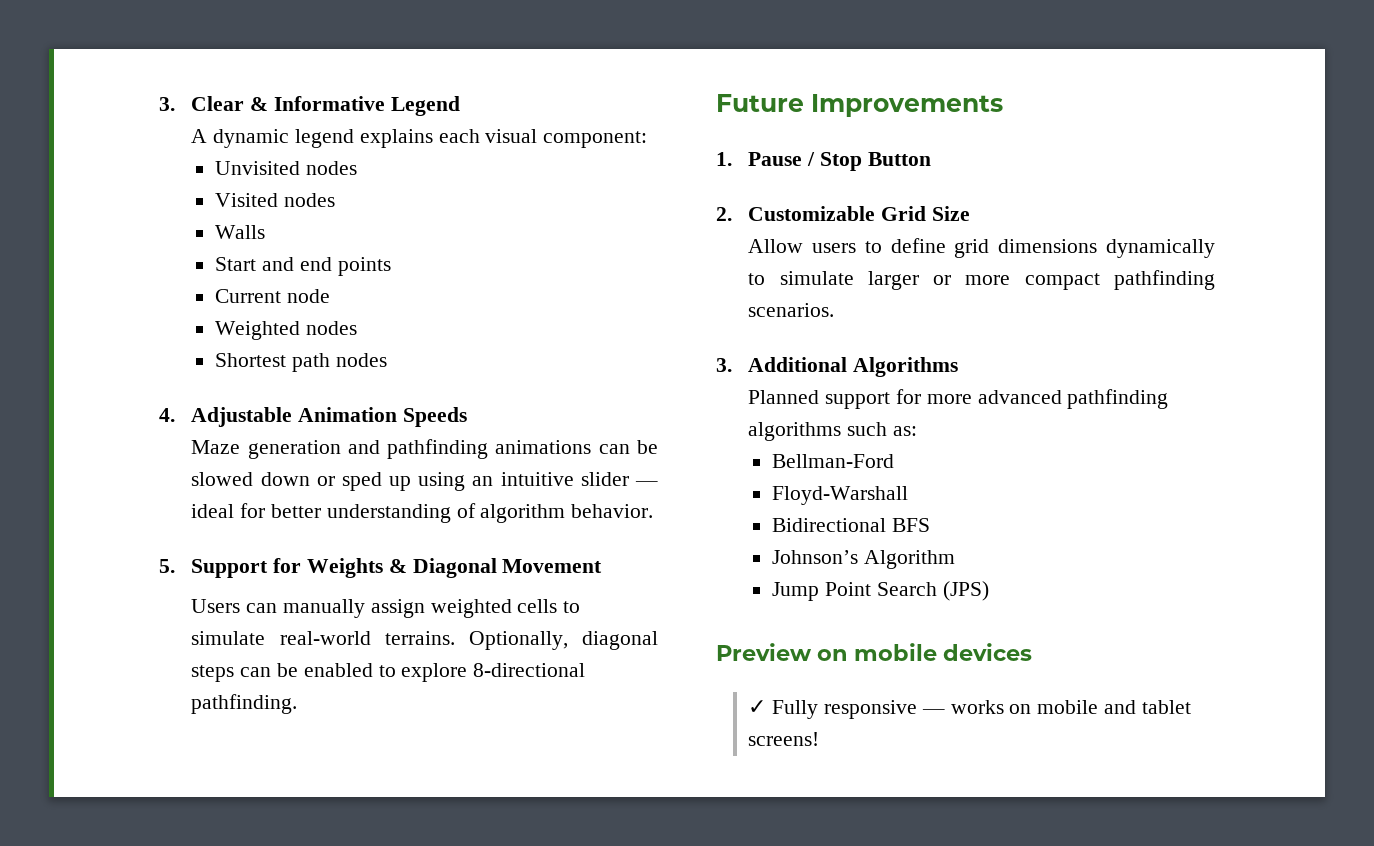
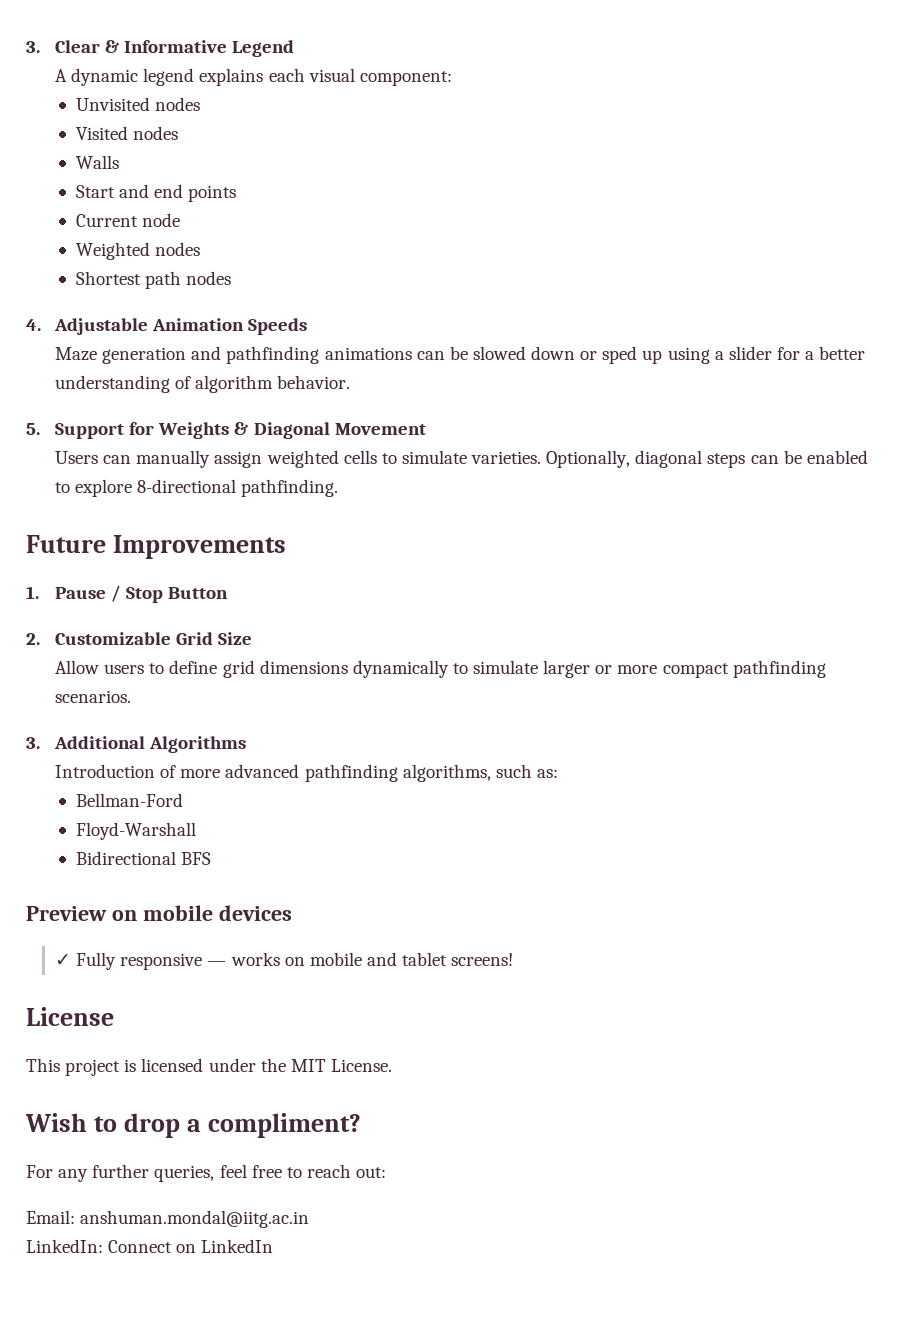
[472,472,658,486] [191,503,266,518] an intuitive slider — ideal for -> [714,346,815,360] a slider for a
[279,631,455,645] real-world terrains. -> [471,451,542,464] varieties.
[748,389,922,409] Planned support for -> [55,764,177,778] Introduction of
[748,422,842,441] algorithms -> [402,764,491,782] algorithms,
[772,550,955,569] [772,581,989,601] // Johnson’s Algorithm // Jump Point Search (JPS) -> (212, 858) none
(820, 739) none -> [26,1007,114,1026] [26,1058,392,1076] [25,1113,361,1138] [26,1164,387,1182] [26,1210,310,1228] [26,1239,274,1253] // License // This project is licensed under the MIT License. // Wish to drop a compliment? // For any further queries, feel free to reach out: // Email: anshuman.mondal@iitg.ac.in // LinkedIn: Connect on LinkedIn

